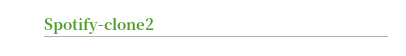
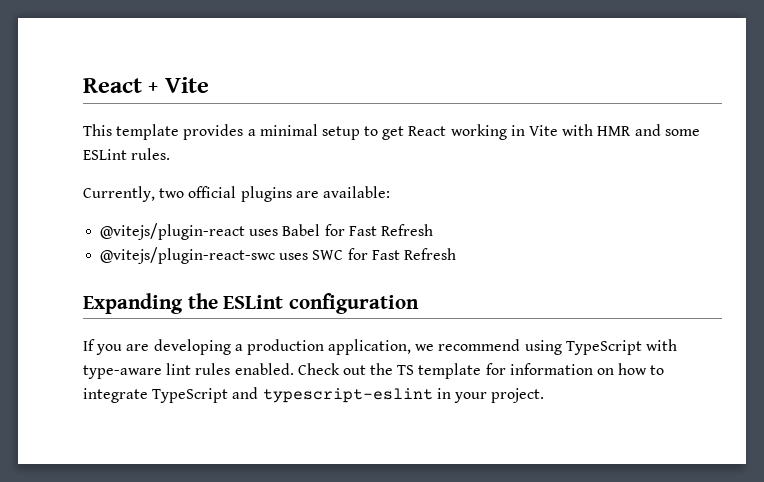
[44,17,154,34] Spotify-clone2 -> [83,77,209,93] [83,124,700,140] [83,148,171,160] [83,186,390,202] [100,223,433,240] [100,247,456,264] [83,293,420,314] [83,339,678,355] [83,363,665,379] [83,387,545,403] React + Vite // This template provides a minimal setup to get React working in Vite with HMR and some ESLint rules. // Currently, two official plugins are available: // @vitejs/plugin-react uses Babel for Fast Refresh // @vitejs/plugin-react-swc uses SWC for Fast Refresh // Expanding the ESLint configuration // If you are developing a production application, we recommend using TypeScript with type-aware lint rules enabled. Check out the TS template for information on how to integrate TypeScript and typescript-eslint in your project.

